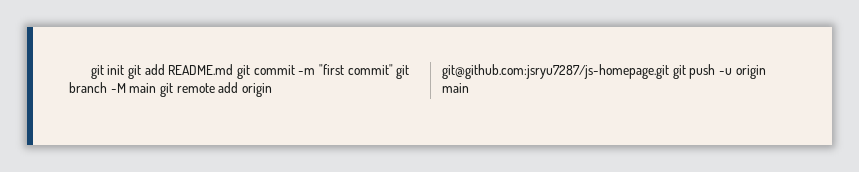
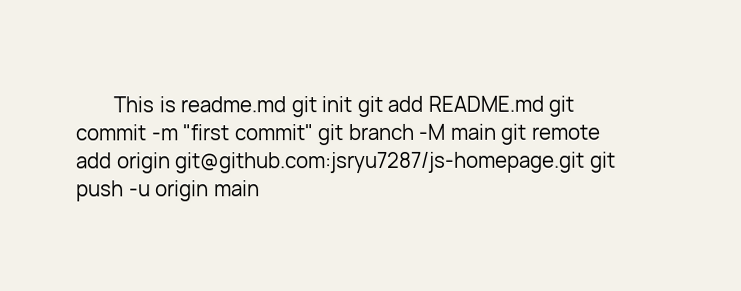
(90, 72) none -> [113,96,287,113] This is readme.md

